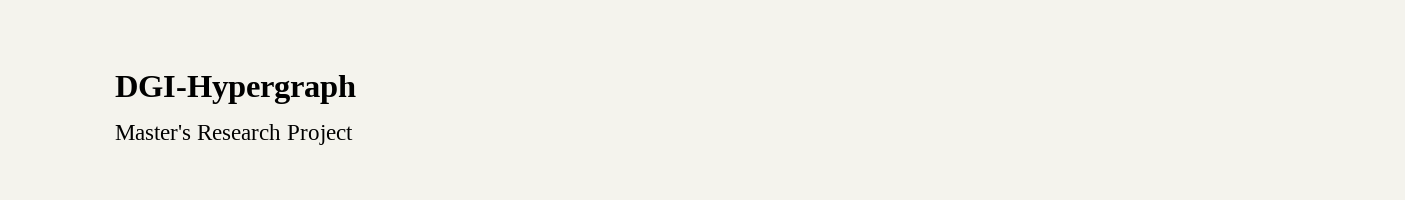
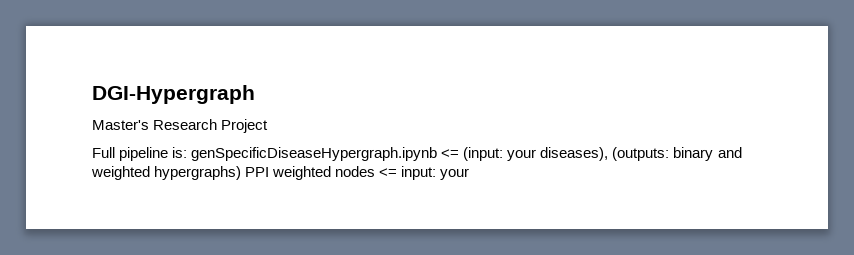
(354, 135) none -> [92,147,742,161] [91,166,470,180] // Full pipeline is: genSpecificDiseaseHypergraph.ipynb <= (input: your diseases), (outputs: binary and weighted hypergraphs) PPI weighted nodes <= input: your

